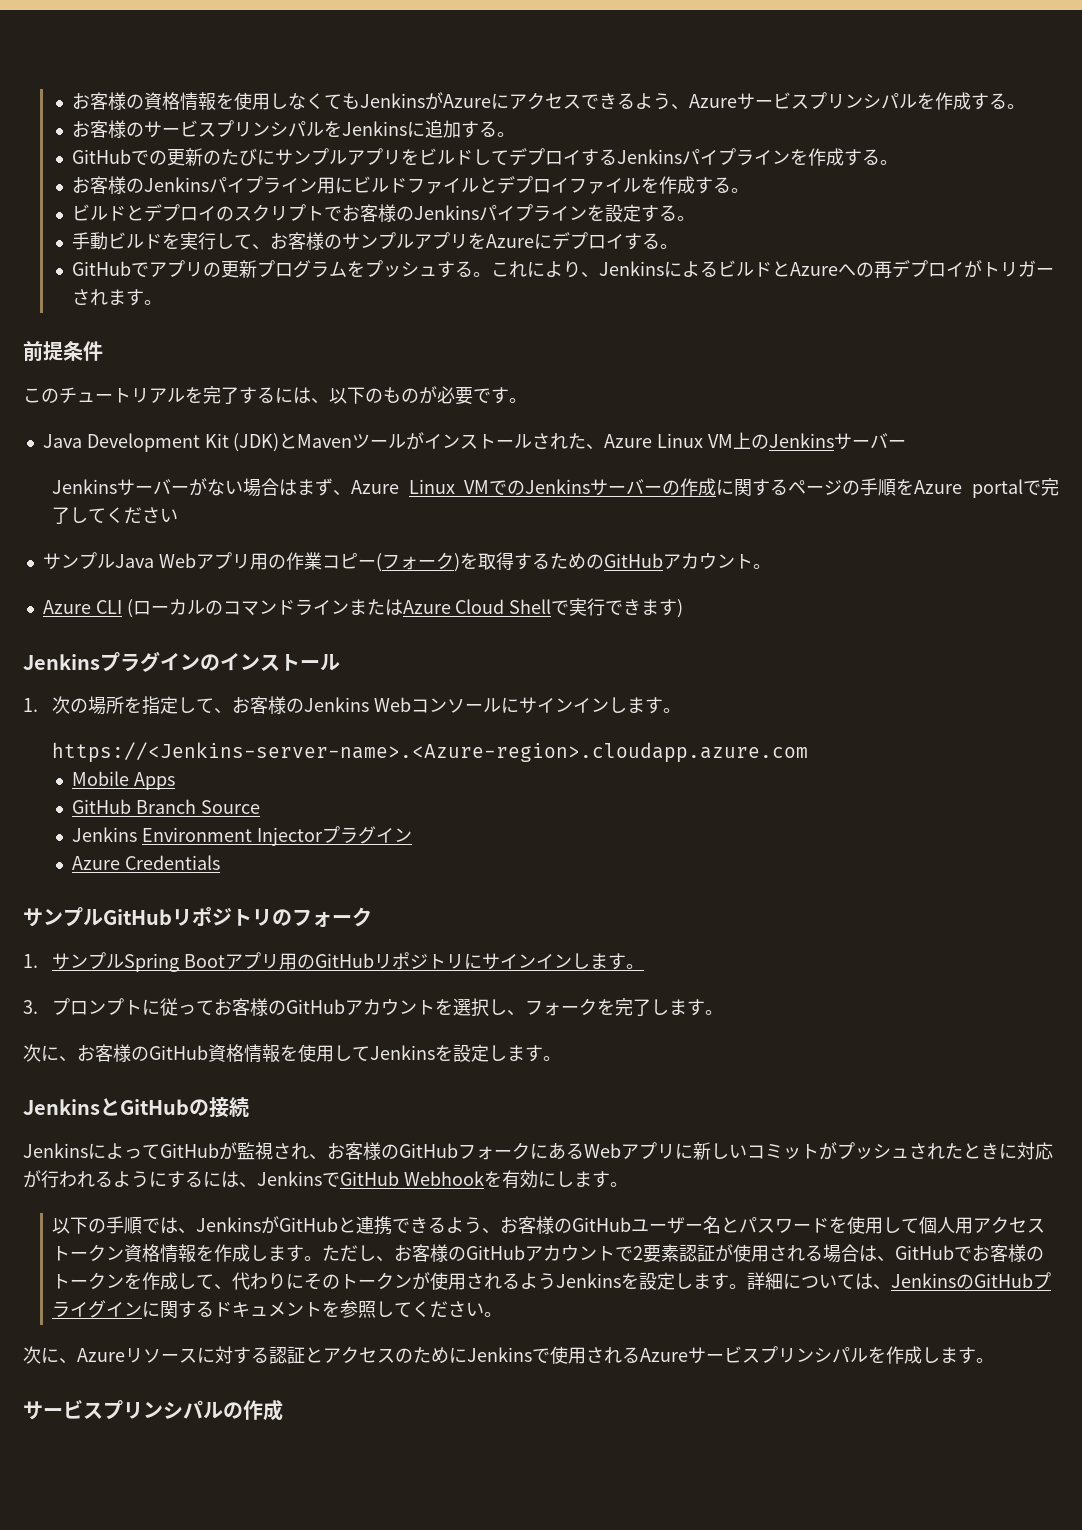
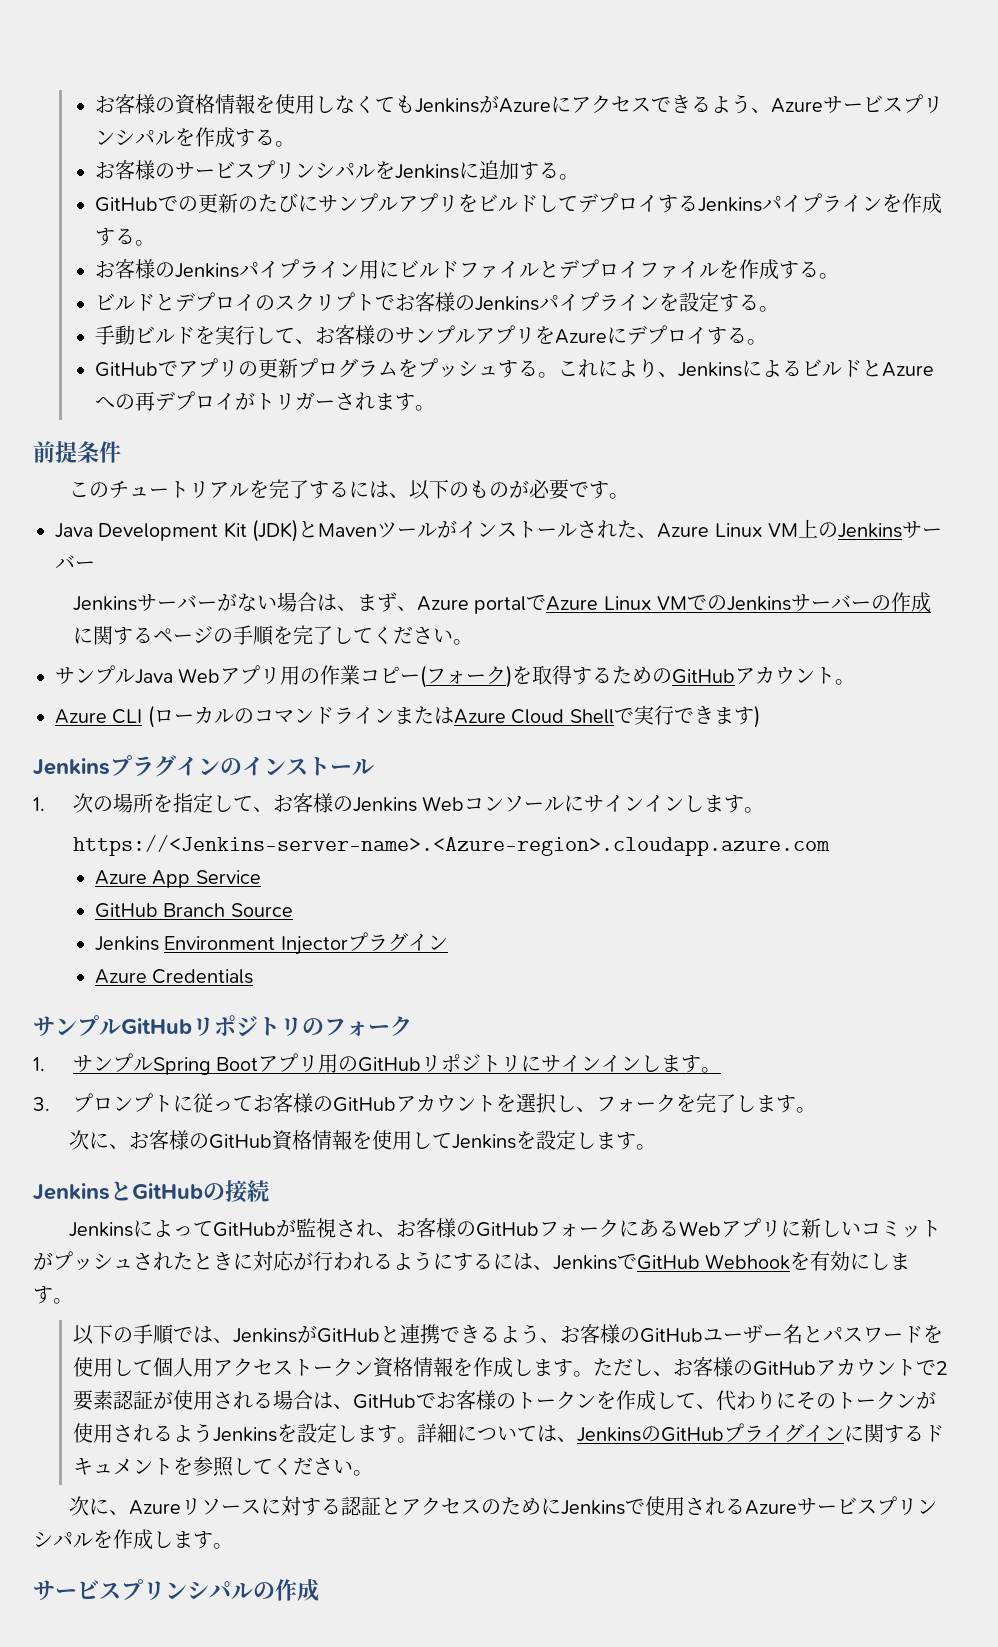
(298, 487) none -> [336,606,357,611] 、
(400, 487) none -> [474,595,599,614] portalでAzure
[914,479,1041,498] Azure portalで -> (293, 635) none
(179, 515) none -> [452,639,473,645] 。
[72,771,176,790] Mobile Apps -> [94,870,261,888] Azure App Service

